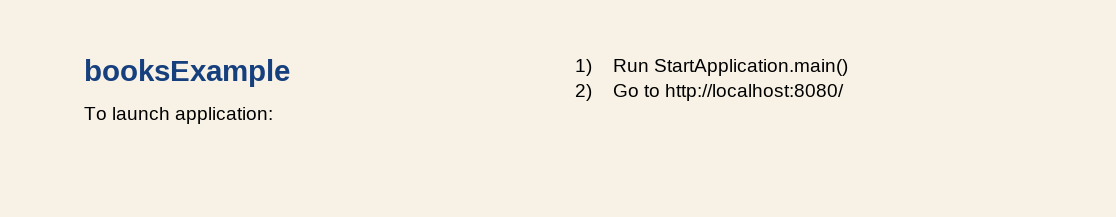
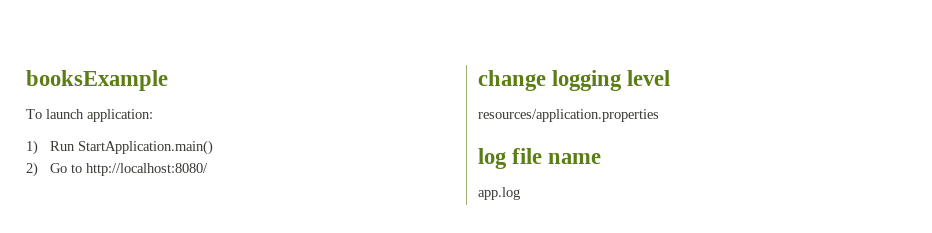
(845, 92) none -> [478,70,671,91] [478,109,659,122] [478,148,602,169] [478,187,520,200] // change logging level // resources/application.properties // log file name // app.log

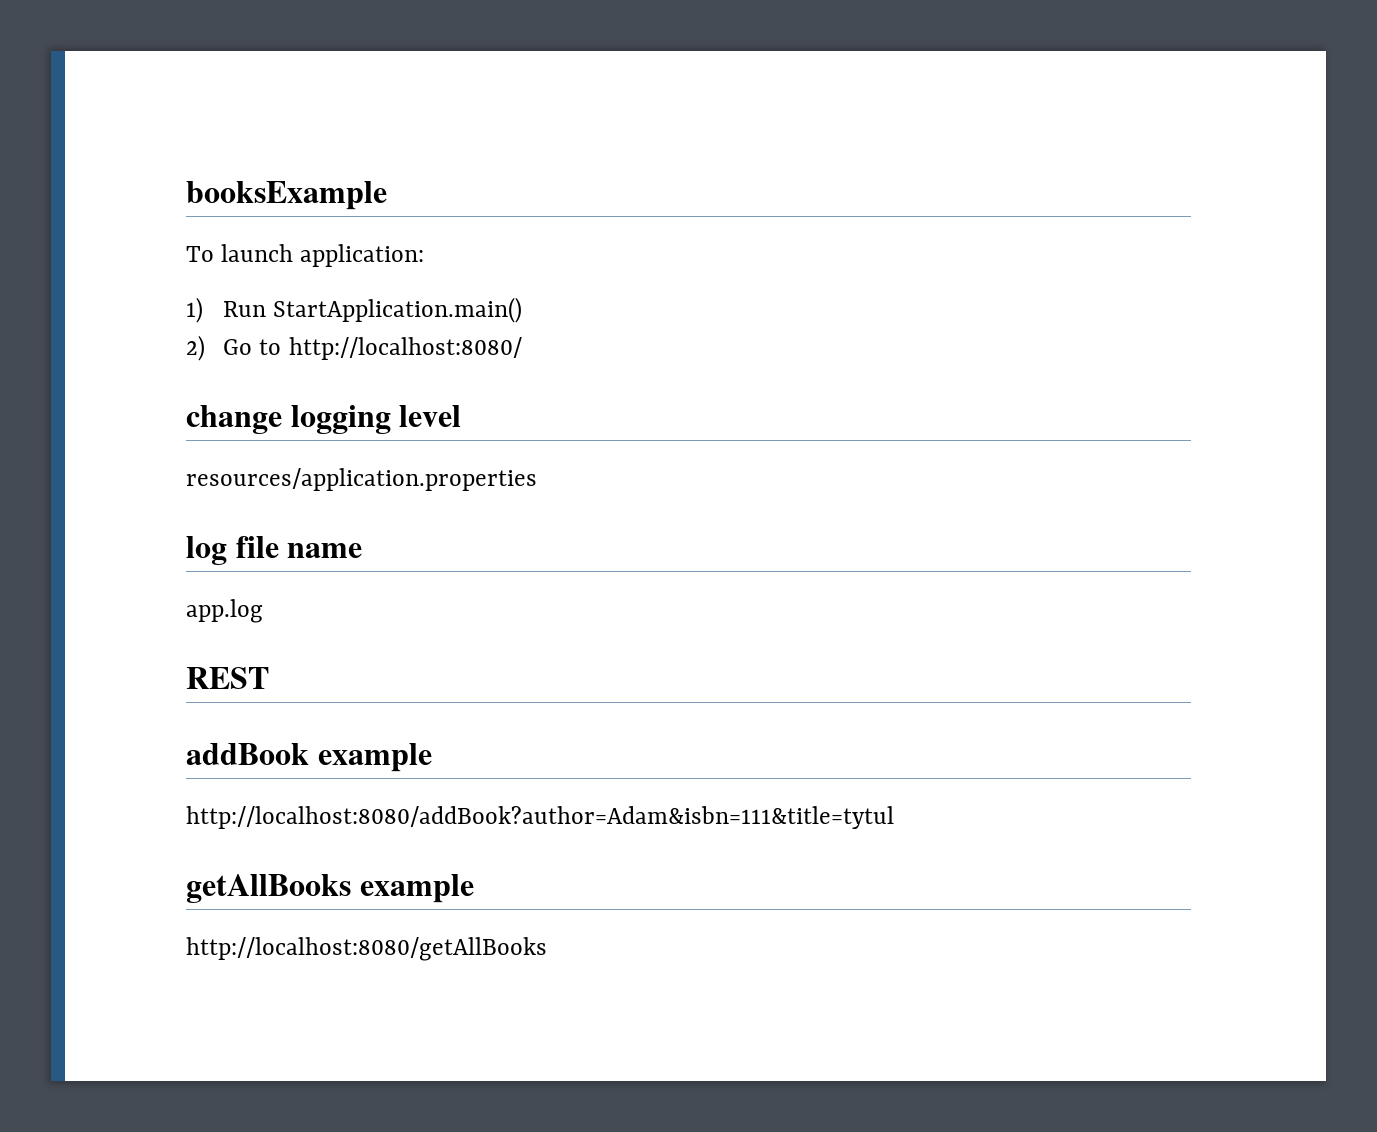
(520, 193) none -> [186,667,269,689] [186,743,432,772] [186,806,894,829] [186,874,474,903] [186,937,547,961] // REST // addBook example // http://localhost:8080/addBook?author=Adam&isbn=111&title=tytul // getAllBooks example // http://localhost:8080/getAllBooks

